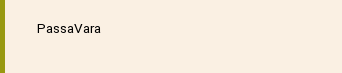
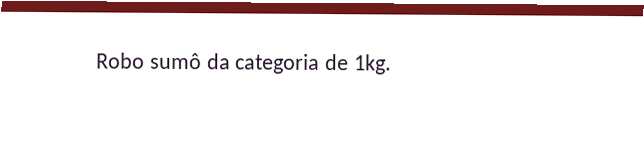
[37,24,101,33] PassaVara -> [96,52,393,75] Robo sumô da categoria de 1kg.

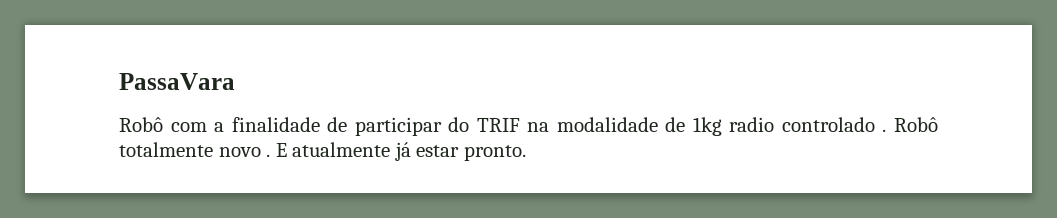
[96,52,393,75] Robo sumô da categoria de 1kg. -> [119,73,235,90] [119,117,938,136] [119,142,526,161] PassaVara // Robô com a finalidade de participar do TRIF na modalidade de 1kg radio controlado . Robô totalmente novo . E atualmente já estar pronto.

